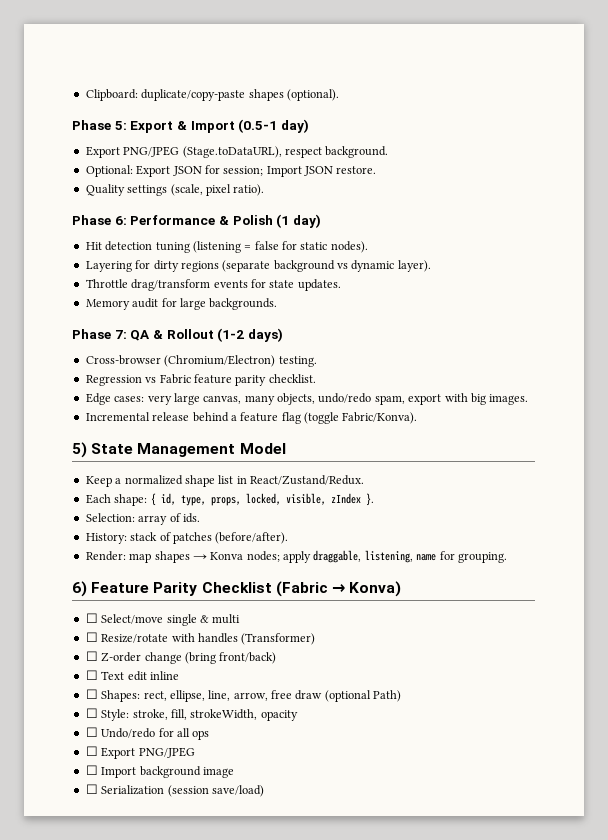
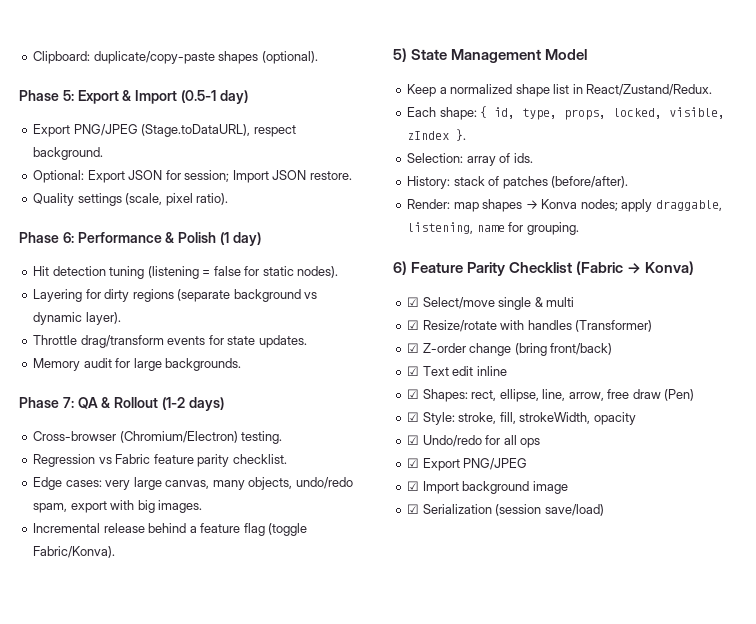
[85,613,98,623] ☐ -> [407,297,420,307] ☑
[85,632,98,642] ☐ -> [407,320,420,330] ☑
[85,651,98,661] ☐ -> [407,343,420,353] ☑
[85,670,98,680] ☐ -> [407,366,420,376] ☑
[85,689,98,699] ☐ -> [407,389,420,399] ☑
[324,690,402,702] [85,708,98,718] (optional Path) // ☐ -> [664,389,695,401] [407,412,420,422] (Pen) // ☑
[85,727,98,737] ☐ -> [407,435,420,445] ☑
[85,746,98,756] ☐ -> [407,458,420,468] ☑
[85,765,98,775] ☐ -> [407,481,420,491] ☑
[85,784,98,794] ☐ -> [407,504,420,514] ☑

